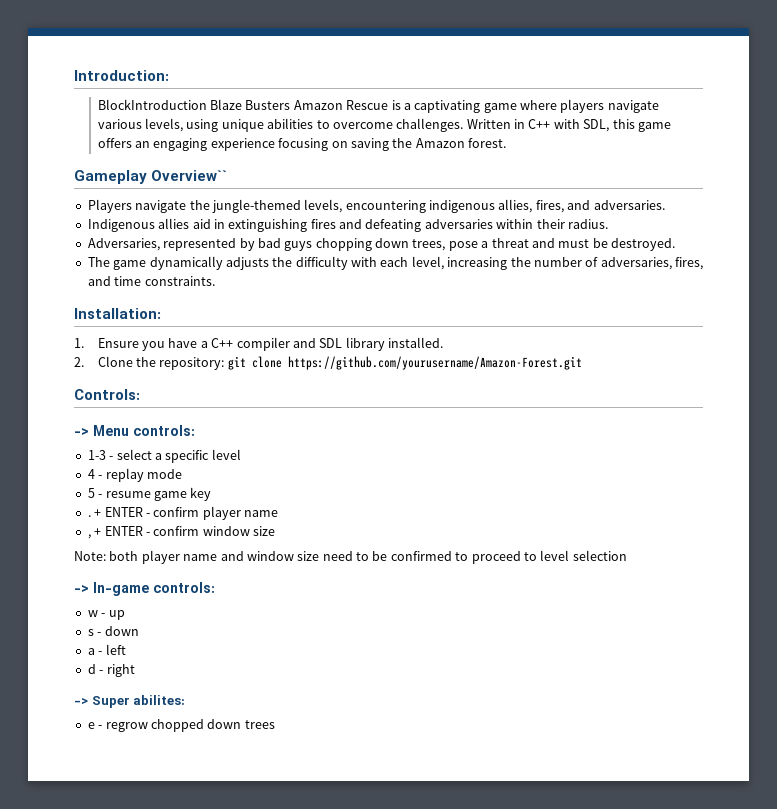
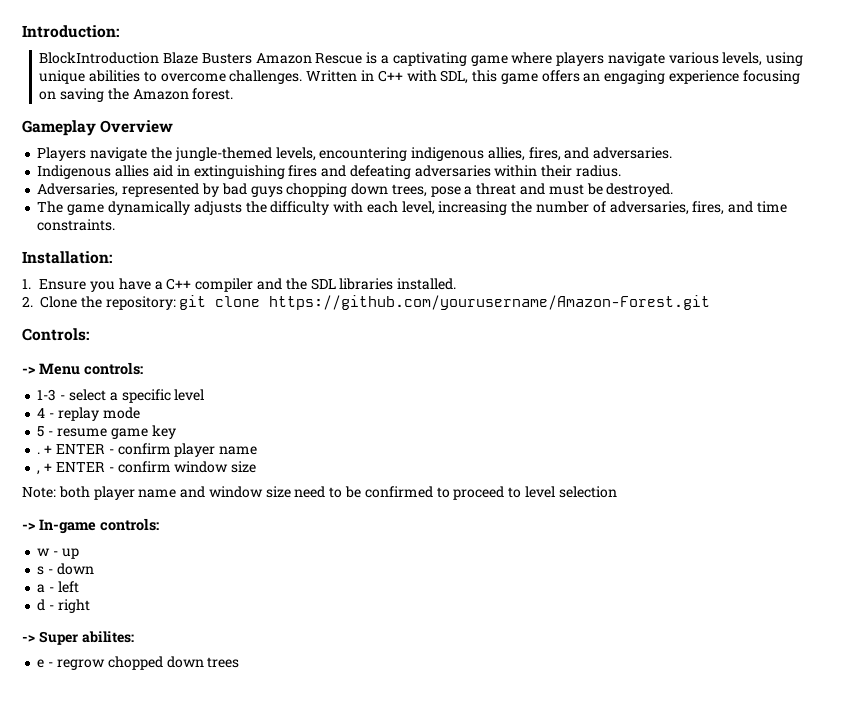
[151,170,228,181] Overview`` -> [100,120,174,133] Overview
[319,337,385,351] SDL library -> [285,278,394,290] the SDL libraries

